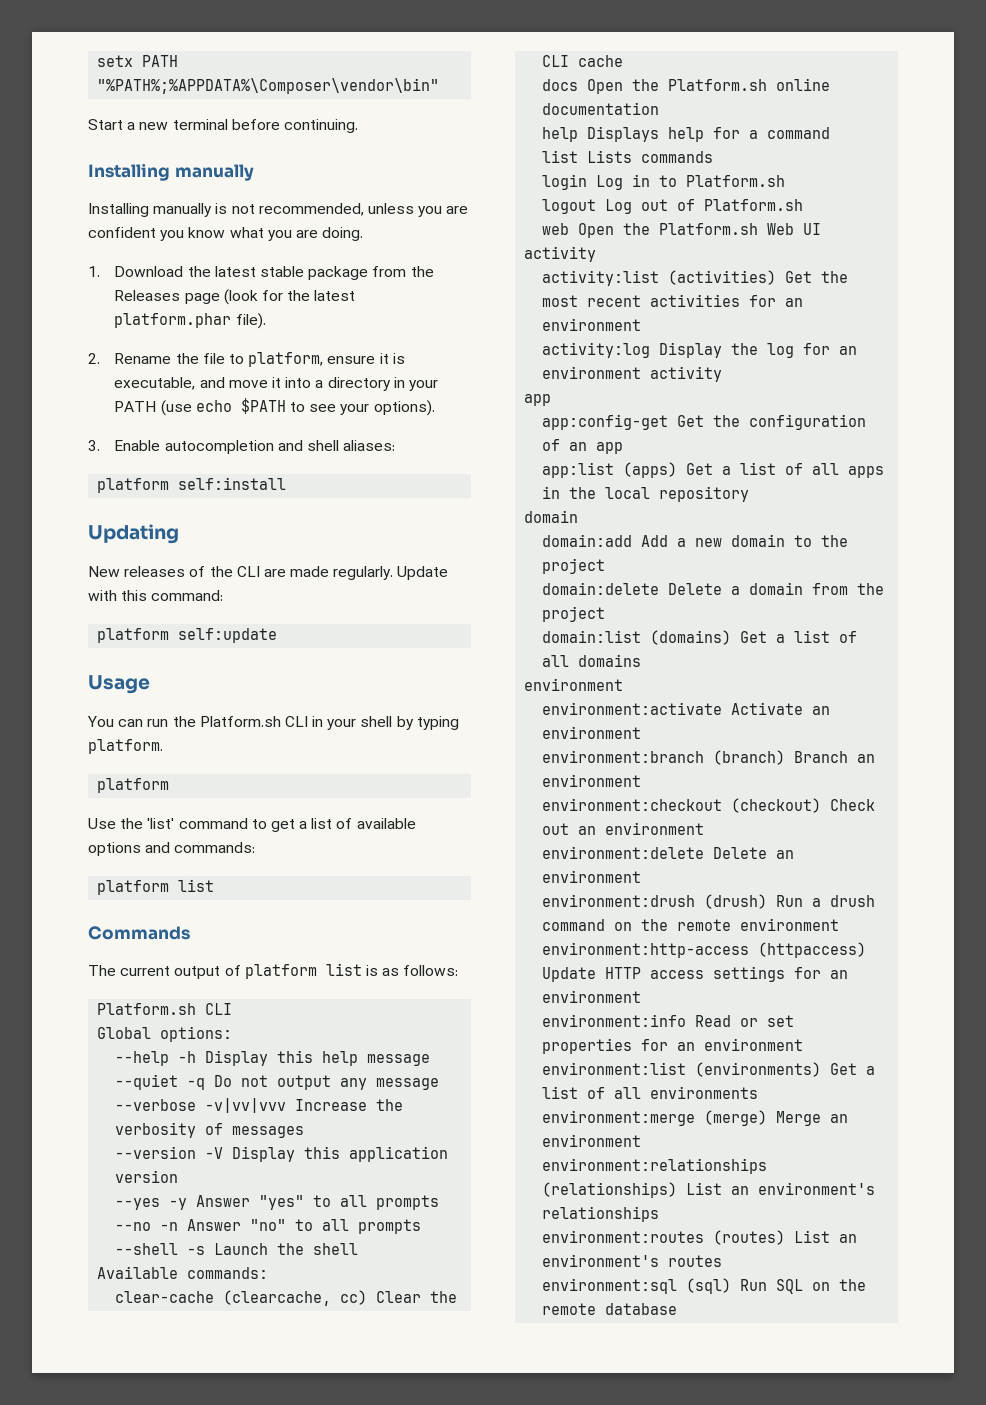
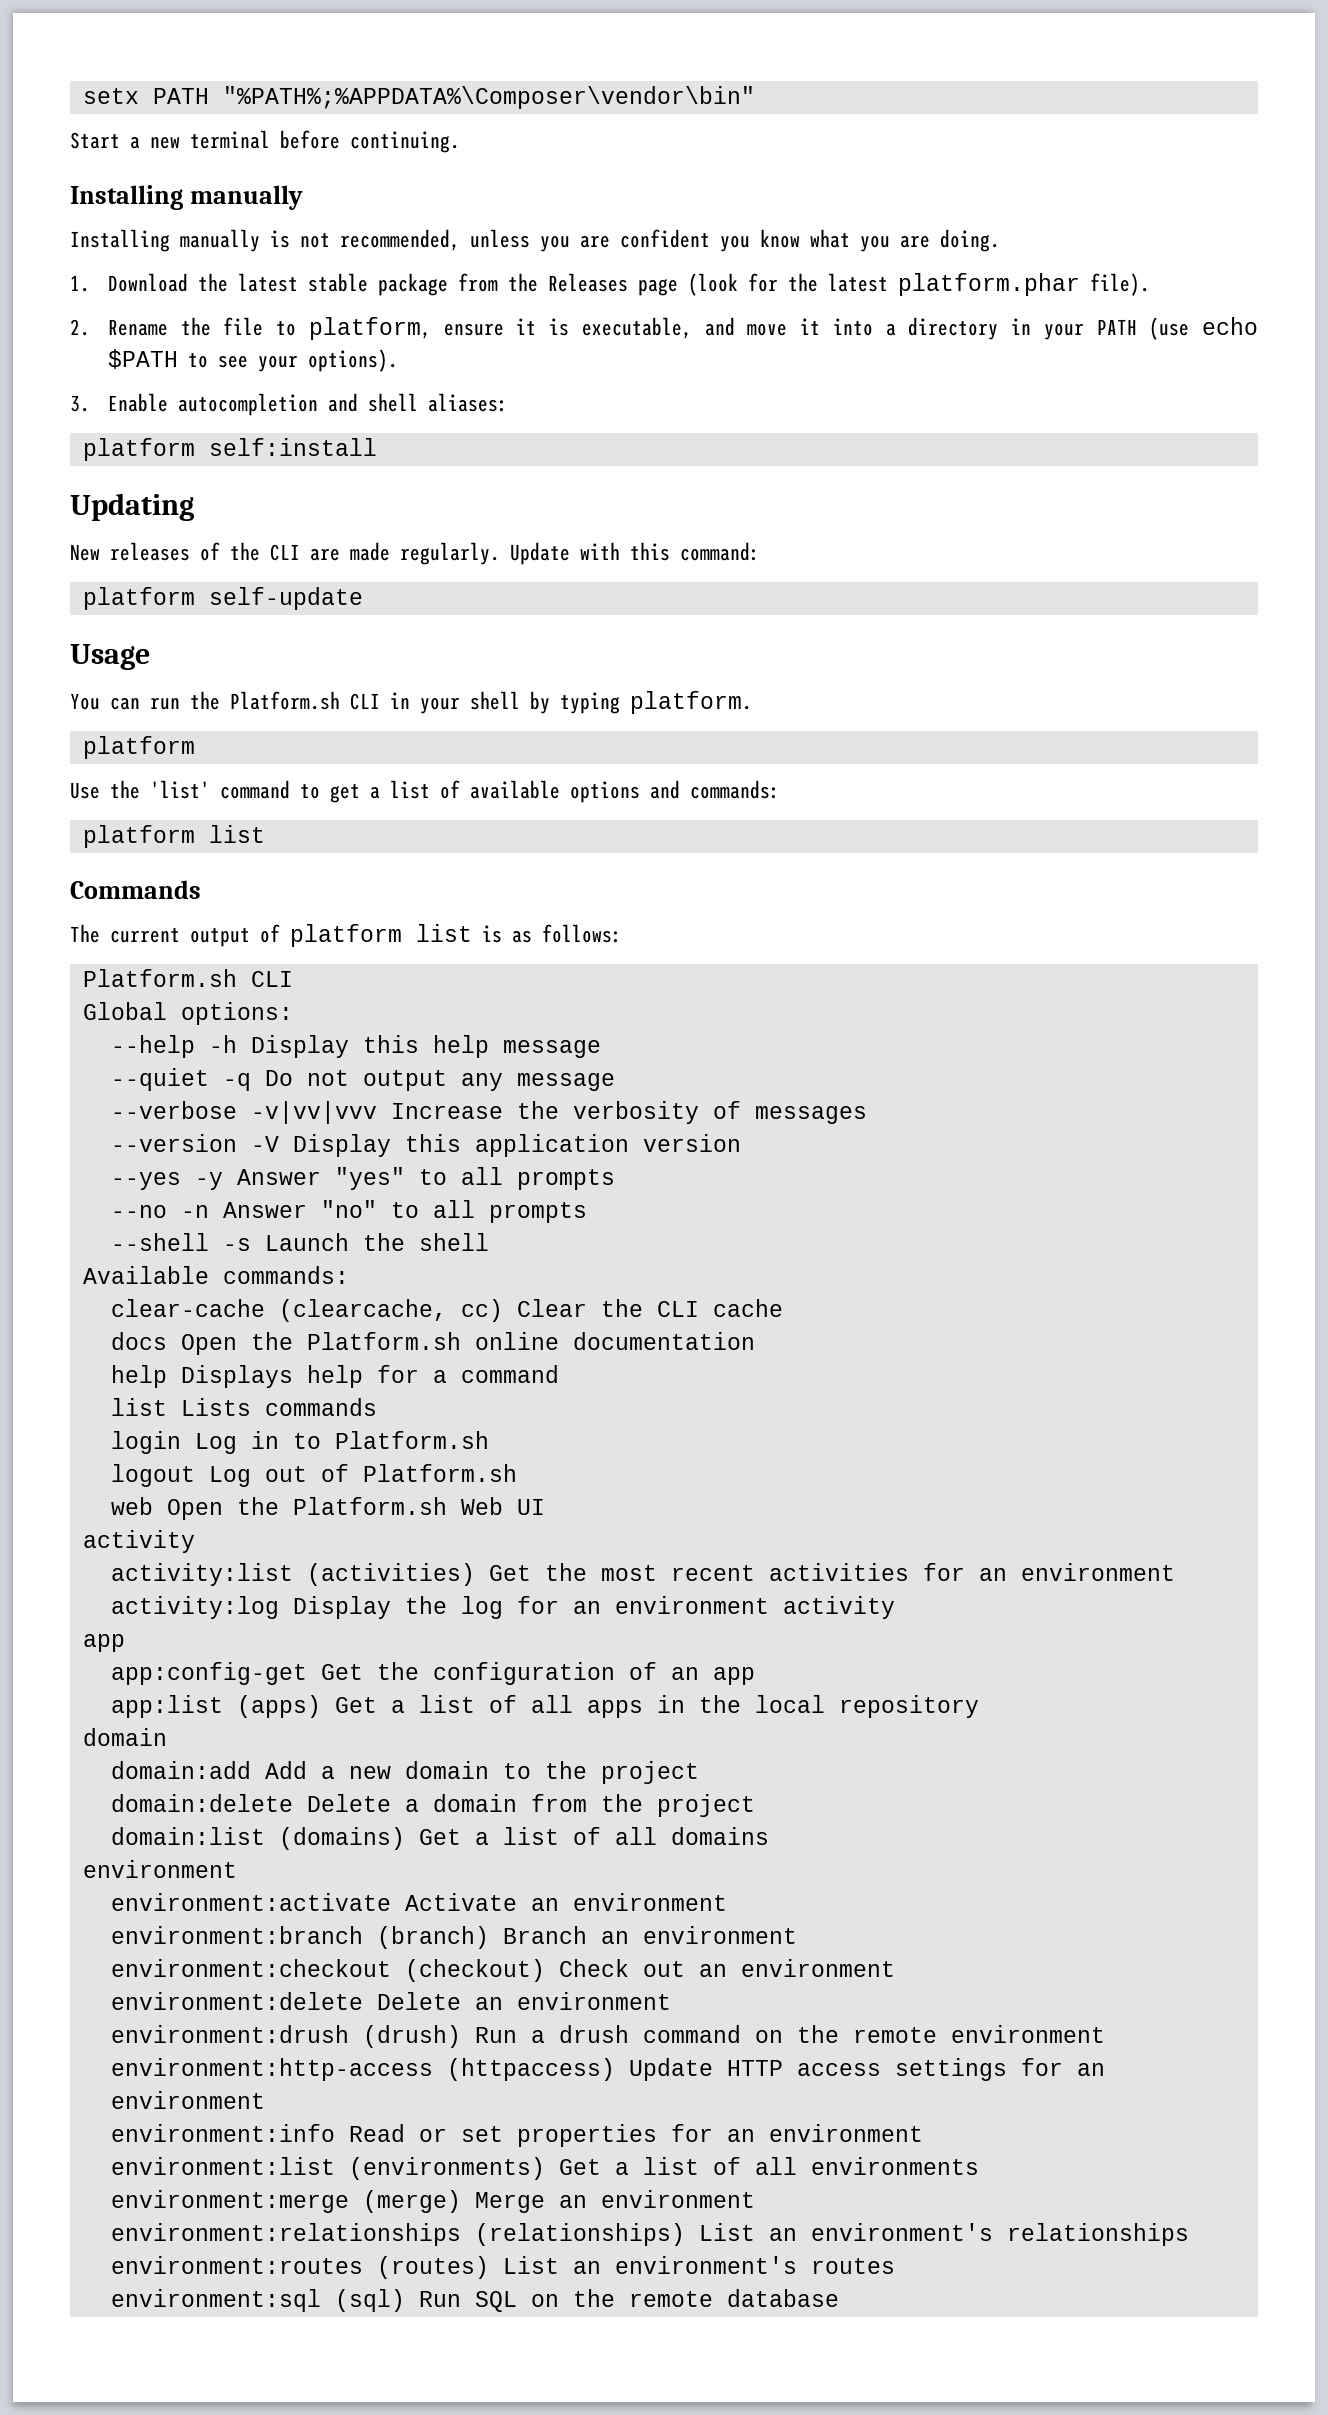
[178,628,278,643] self:update -> [208,587,363,610] self-update

